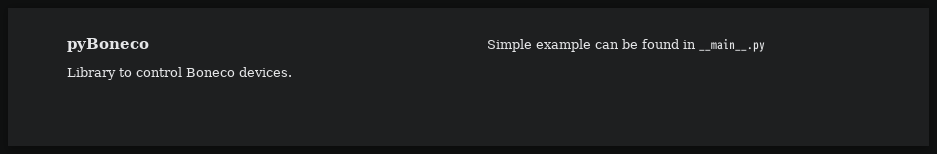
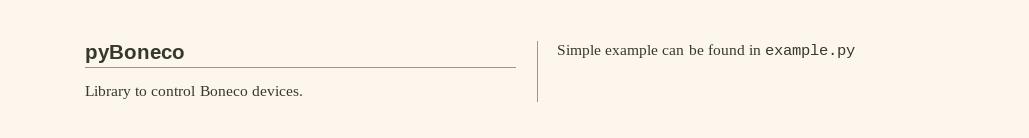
[699,38,765,52] __main__.py -> [765,44,856,58] example.py

